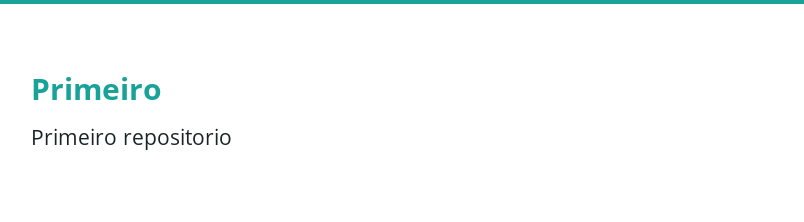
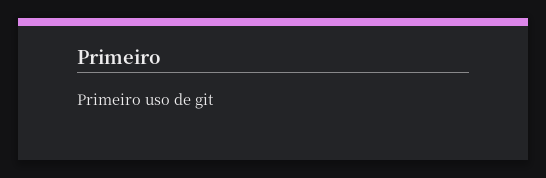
[122,128,232,150] repositorio -> [145,93,214,109] uso de git

